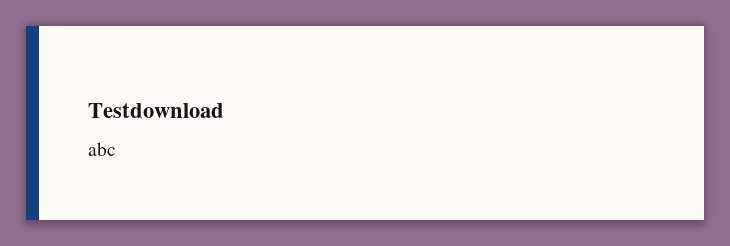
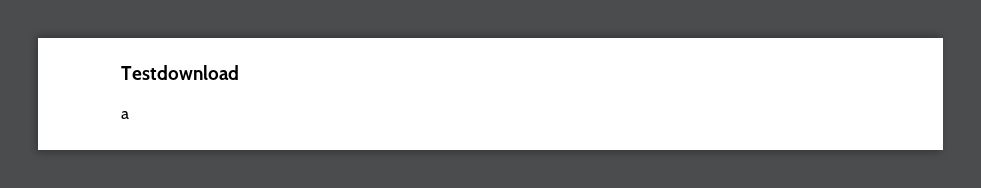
[88,142,116,156] abc -> [121,111,129,119] a

